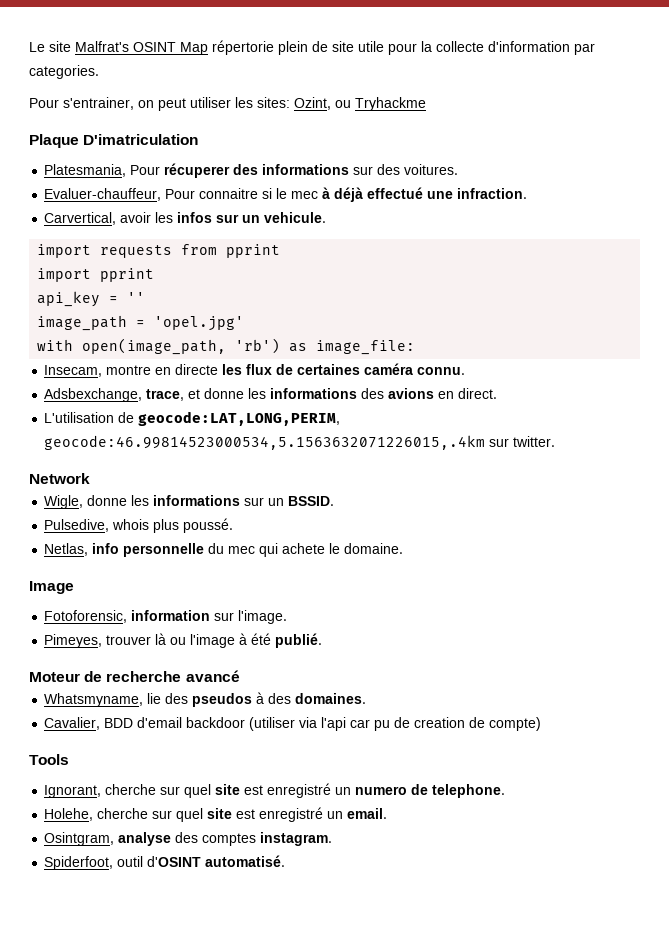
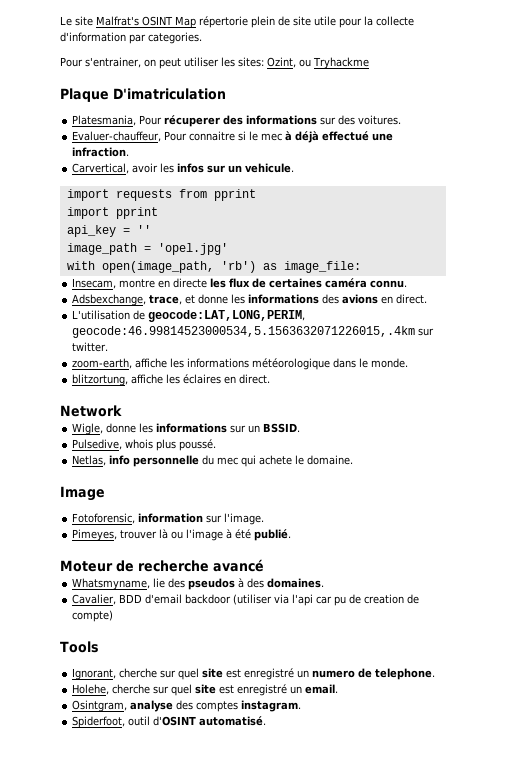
(556, 441) none -> [72,358,409,370] [72,374,271,386] // zoom-earth, affiche les informations météorologique dans le monde. // blitzortung, affiche les éclaires en direct.

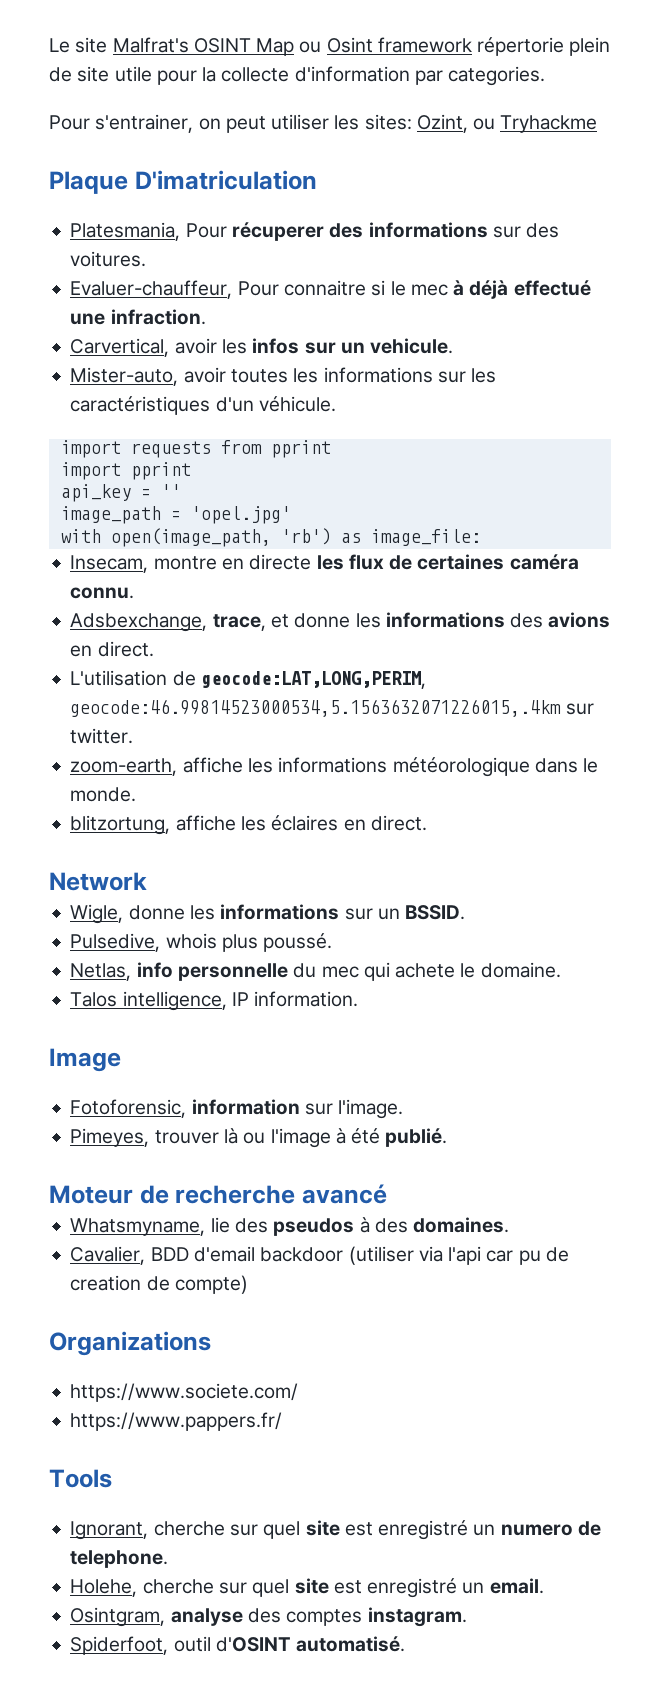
(196, 22) none -> [299,37,472,53] ou Osint framework
(295, 168) none -> [70,367,497,386] [70,396,336,415] // Mister-auto, avoir toutes les informations sur les caractéristiques d'un véhicule.
(354, 460) none -> [70,991,359,1011] // Talos intelligence, IP information.
(114, 616) none -> [49,1331,211,1356] [70,1383,299,1402] [70,1412,283,1431] // Organizations // https://www.societe.com/ // https://www.pappers.fr/

